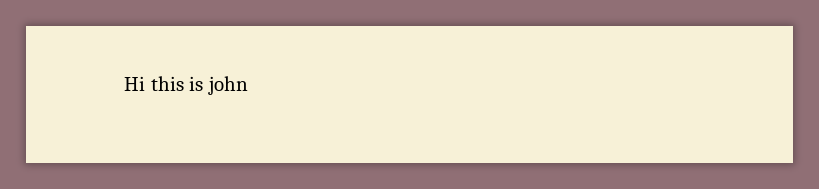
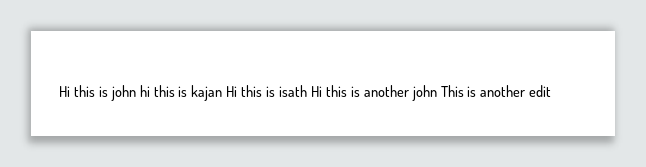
(248, 85) none -> [139,85,552,101] hi this is kajan Hi this is isath Hi this is another john This is another edit

